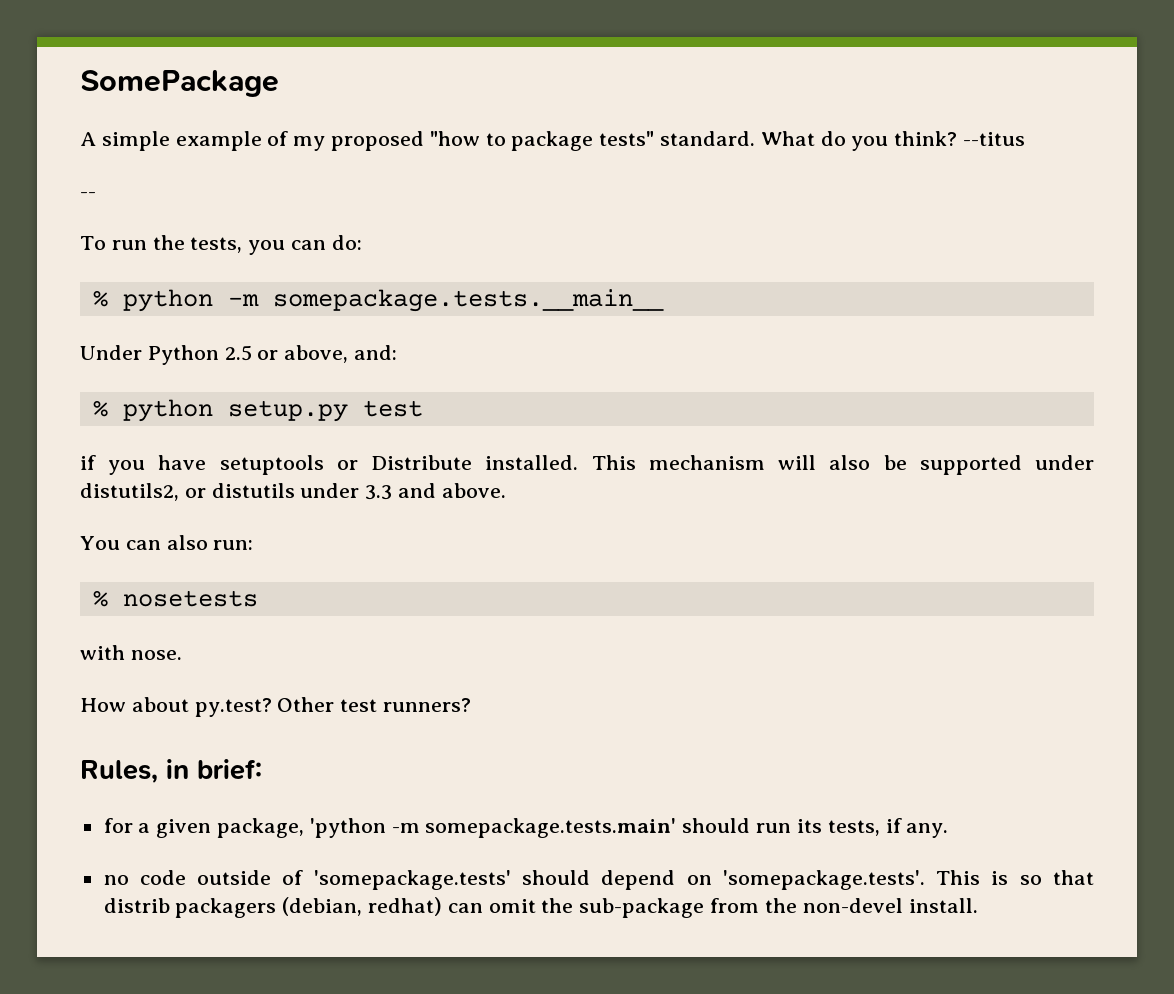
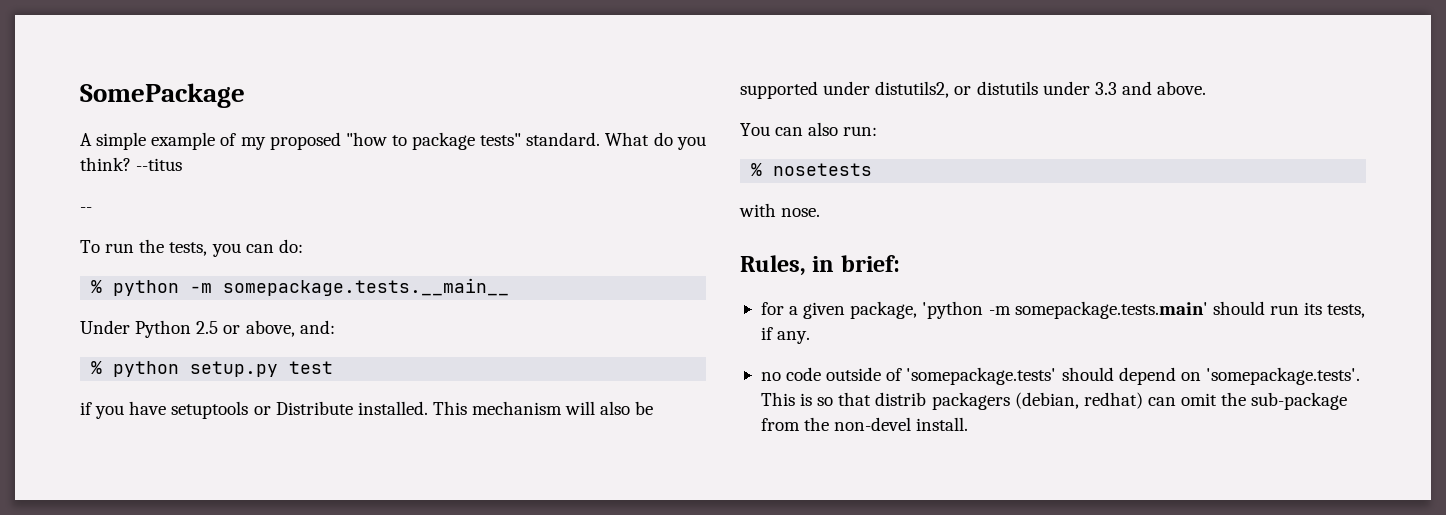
[80,697,472,717] // How about py.test? Other test runners? -> (821, 212) none

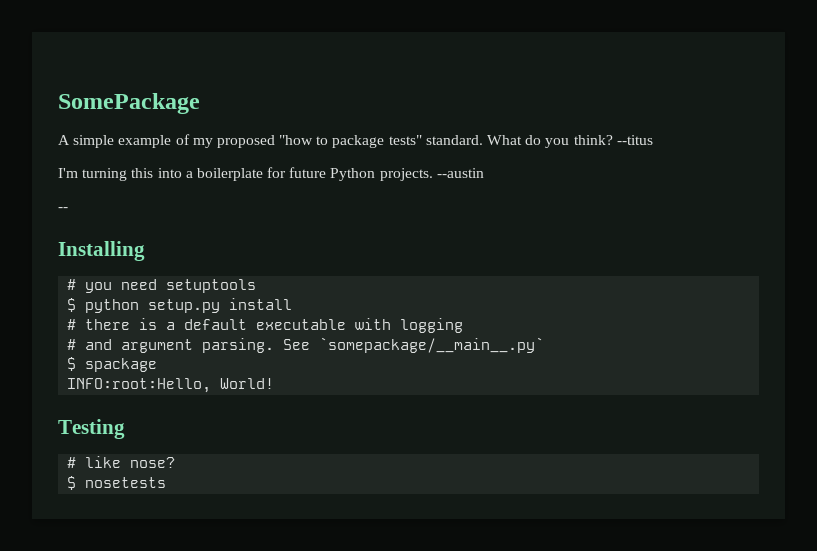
[80,207,92,212] [80,239,303,257] [91,278,510,296] [80,320,335,338] [91,361,334,377] [80,401,654,419] [740,81,1207,99] [740,122,878,136] [751,163,873,176] [739,203,821,217] [740,255,900,276] [760,301,1366,319] [760,327,811,344] [760,367,1360,385] [760,392,1348,410] [760,417,969,431] -- // To run the tests, you can do: // % python -m somepackage.tests.__main__ // Under Python 2.5 or above, and: // % python setup.py test // if you have setuptools or Distribute installed. This mechanism will also be supported under distutils2, or distutils under 3.3 and above. // You can also run: // % nosetests // with nose. // Rules, in brief: // for a given package, 'python -m somepackage.tests.main' should run its tests, if any. // no code outside of 'somepackage.tests' should depend on 'somepackage.tests'. This is so that distrib packagers (debian, redhat) can omit the sub-package from the non-devel install. -> [58,167,484,181] [58,207,68,211] [58,241,145,261] [67,279,257,293] [67,298,293,313] [67,318,464,333] [67,337,545,353] [67,357,158,372] [67,378,275,393] [58,419,125,439] [67,456,176,468] [67,476,167,490] I'm turning this into a boilerplate for future Python projects. --austin // -- // Installing // # you need setuptools // $ python setup.py install // # there is a default executable with logging // # and argument parsing. See `somepackage/__main__.py` // $ spackage // INFO:root:Hello, World! // Testing // # like nose? // $ nosetests

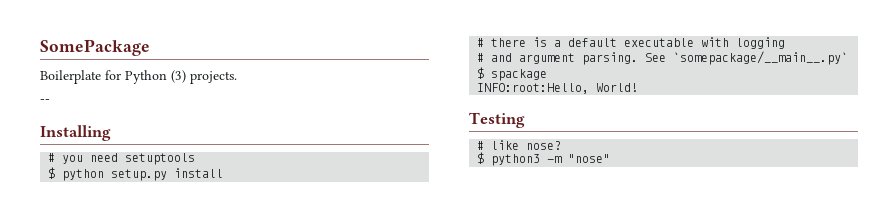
[58,134,653,148] [58,167,376,181] A simple example of my proposed "how to package tests" standard. What do you think? --titus // I'm turning this into a boilerplate for future Python -> [40,70,186,84] Boilerplate for Python (3)
[436,168,484,178] --austin -> (237, 77) none
[85,477,167,488] nosetests -> [491,154,611,166] python3 -m "nose"

